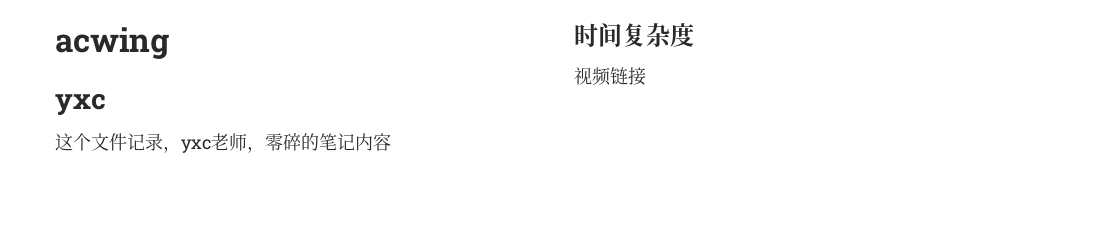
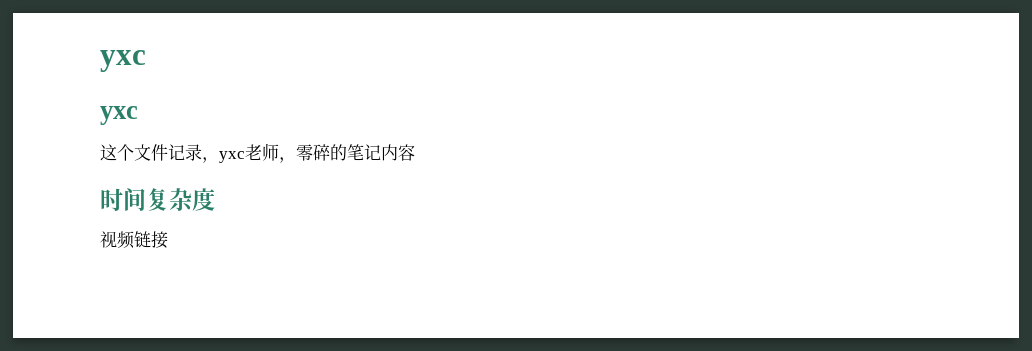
[55,27,169,59] acwing -> [100,50,146,72] yxc

